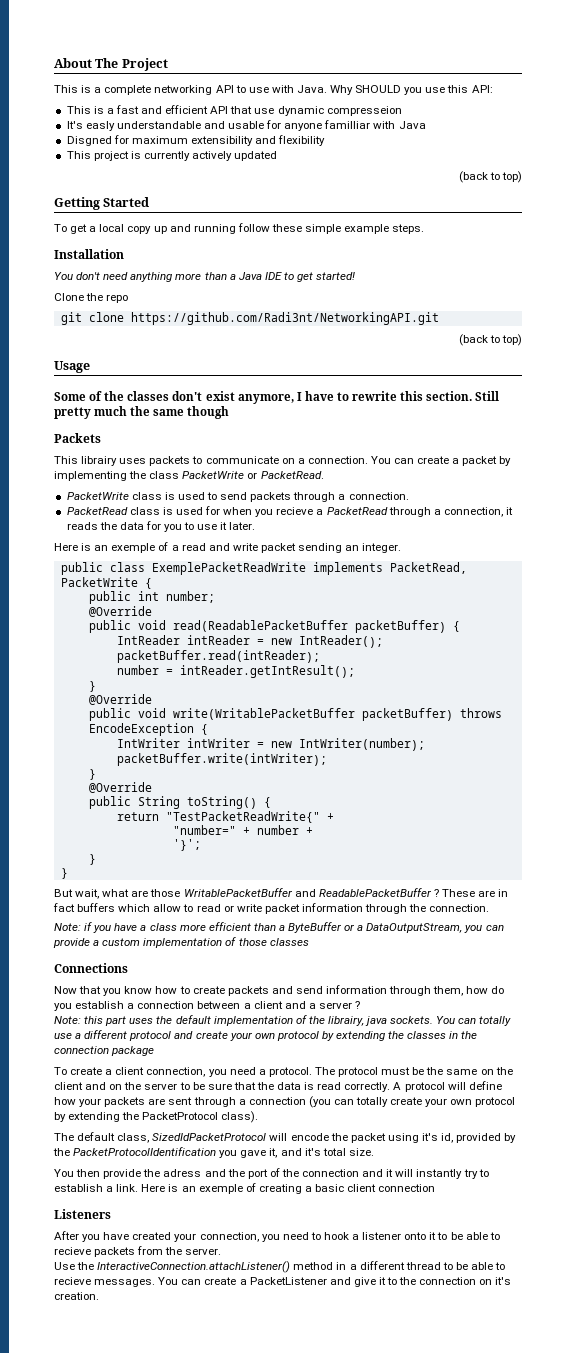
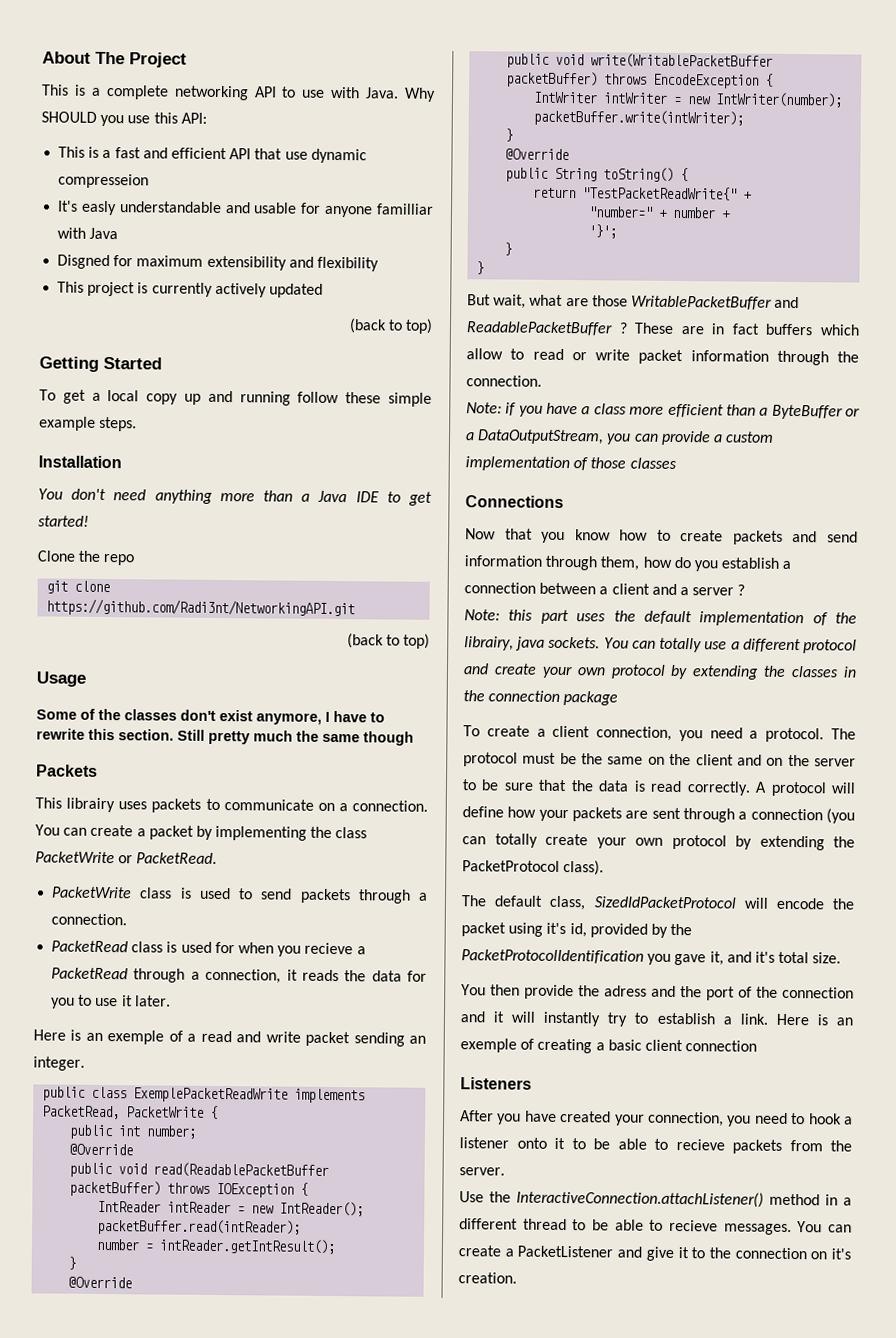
(446, 626) none -> [167,1182,295,1198] throws IOException

